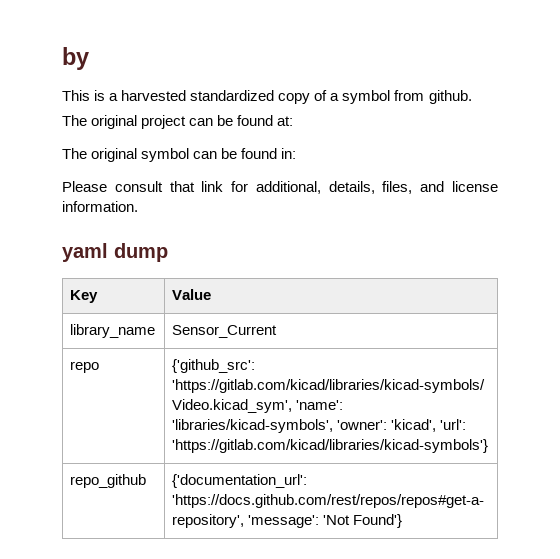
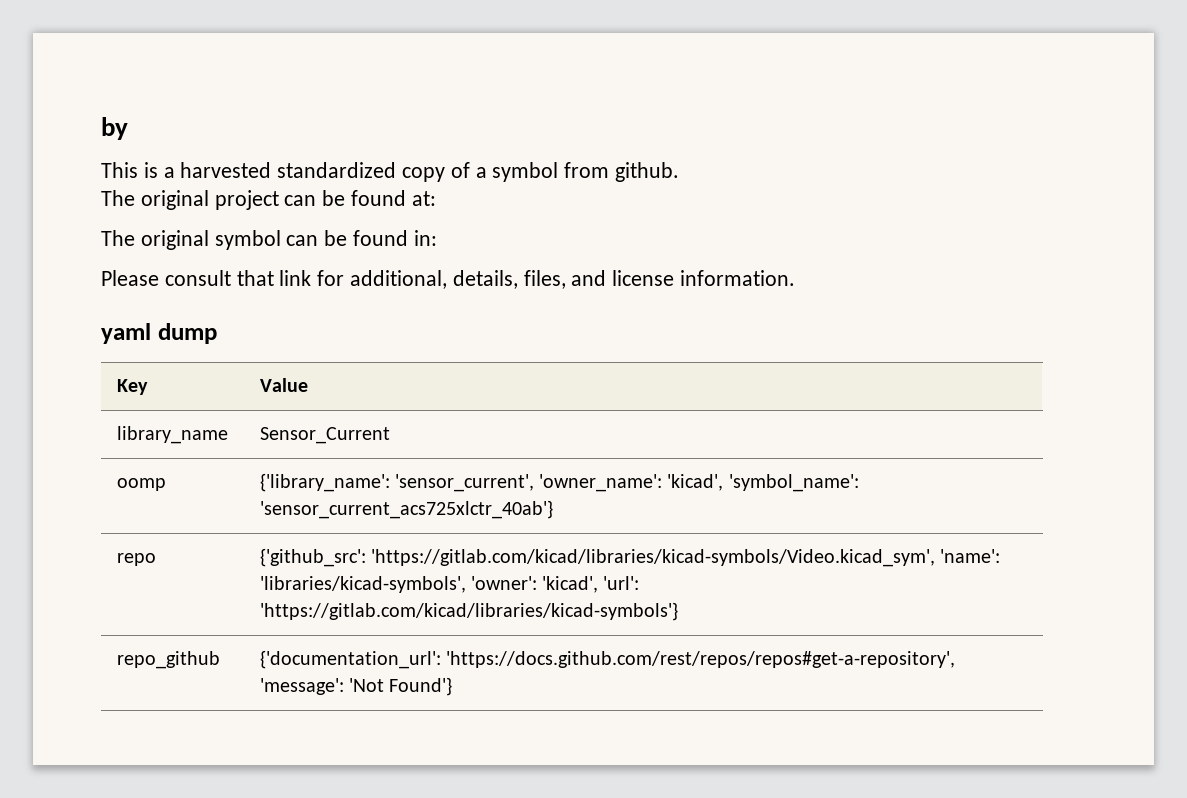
(278, 331) none -> [116,478,166,491] [259,473,859,492] [259,500,553,519] // oomp | {'library_name': 'sensor_current', 'owner_name': 'kicad', 'symbol_name': 'sensor_current_acs725xlctr_40ab'}

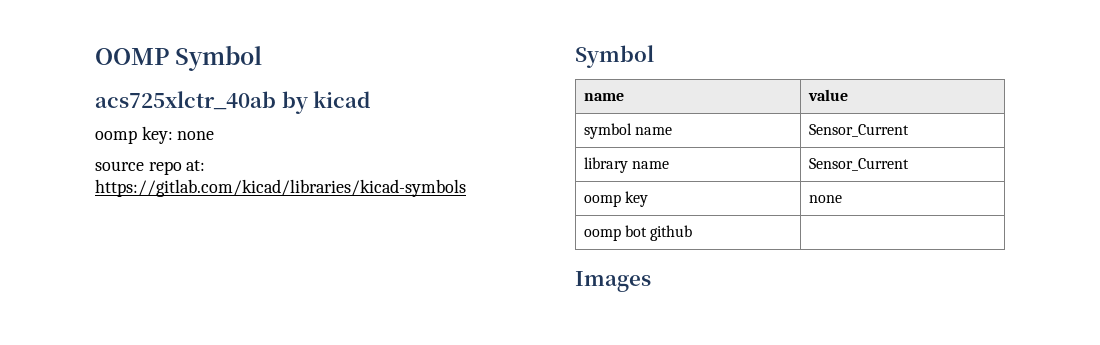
[101,117,128,140] [101,162,680,182] [101,190,436,210] [101,230,437,250] [101,270,796,289] [101,323,217,344] [116,379,148,395] [259,378,308,392] [116,426,228,444] [259,427,390,444] [116,478,166,491] [259,473,859,492] [259,500,553,519] [116,553,156,566] [259,548,1001,567] [259,576,640,593] [259,602,678,621] [116,651,220,669] [259,650,955,669] [259,677,453,696] by // This is a harvested standardized copy of a symbol from github. // The original project can be found at: // The original symbol can be found in: // Please consult that link for additional, details, files, and license information. // yaml dump // Key | Value // library_name | Sensor_Current // oomp | {'library_name': 'sensor_current', 'owner_name': 'kicad', 'symbol_name': 'sensor_current_acs725xlctr_40ab'} // repo | {'github_src': 'https://gitlab.com/kicad/libraries/kicad-symbols/Video.kicad_sym', 'name': 'libraries/kicad-symbols', 'owner': 'kicad', 'url': 'https://gitlab.com/kicad/libraries/kicad-symbols'} // repo_github | {'documentation_url': 'https://docs.github.com/rest/repos/repos#get-a-repository', 'message': 'Not Found'} -> [95,45,263,71] [95,91,371,114] [95,126,215,144] [95,160,206,175] [95,179,466,197] [575,45,654,68] [583,93,624,101] [807,89,848,101] [583,123,673,139] [808,124,909,137] [583,157,670,173] [808,158,909,171] [583,191,649,207] [808,195,842,203] [583,225,693,241] [575,271,651,292] OOMP Symbol // acs725xlctr_40ab by kicad // oomp key: none // source repo at: https://gitlab.com/kicad/libraries/kicad-symbols // Symbol // name | value // symbol name | Sensor_Current // library name | Sensor_Current // oomp key | none // oomp bot github | // Images

